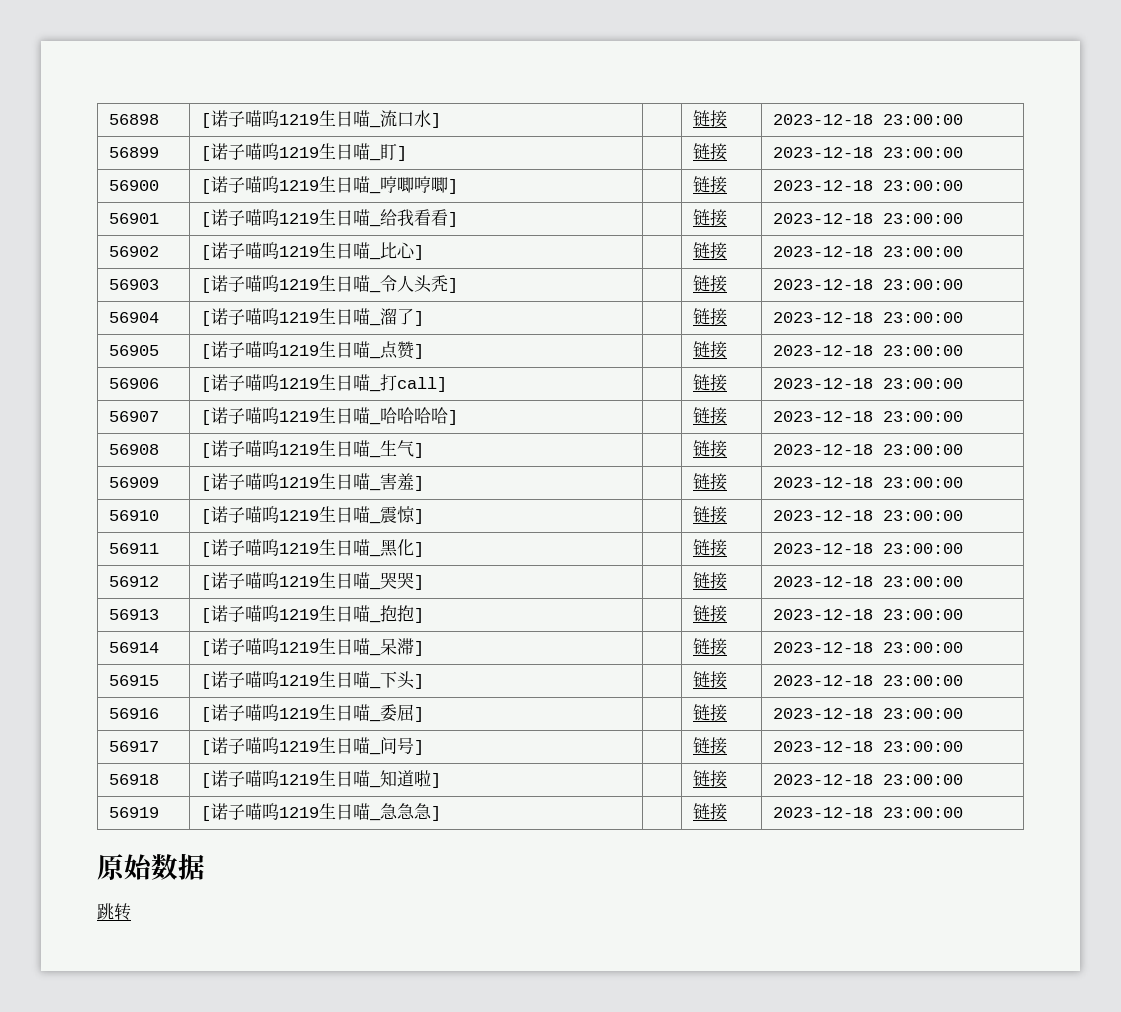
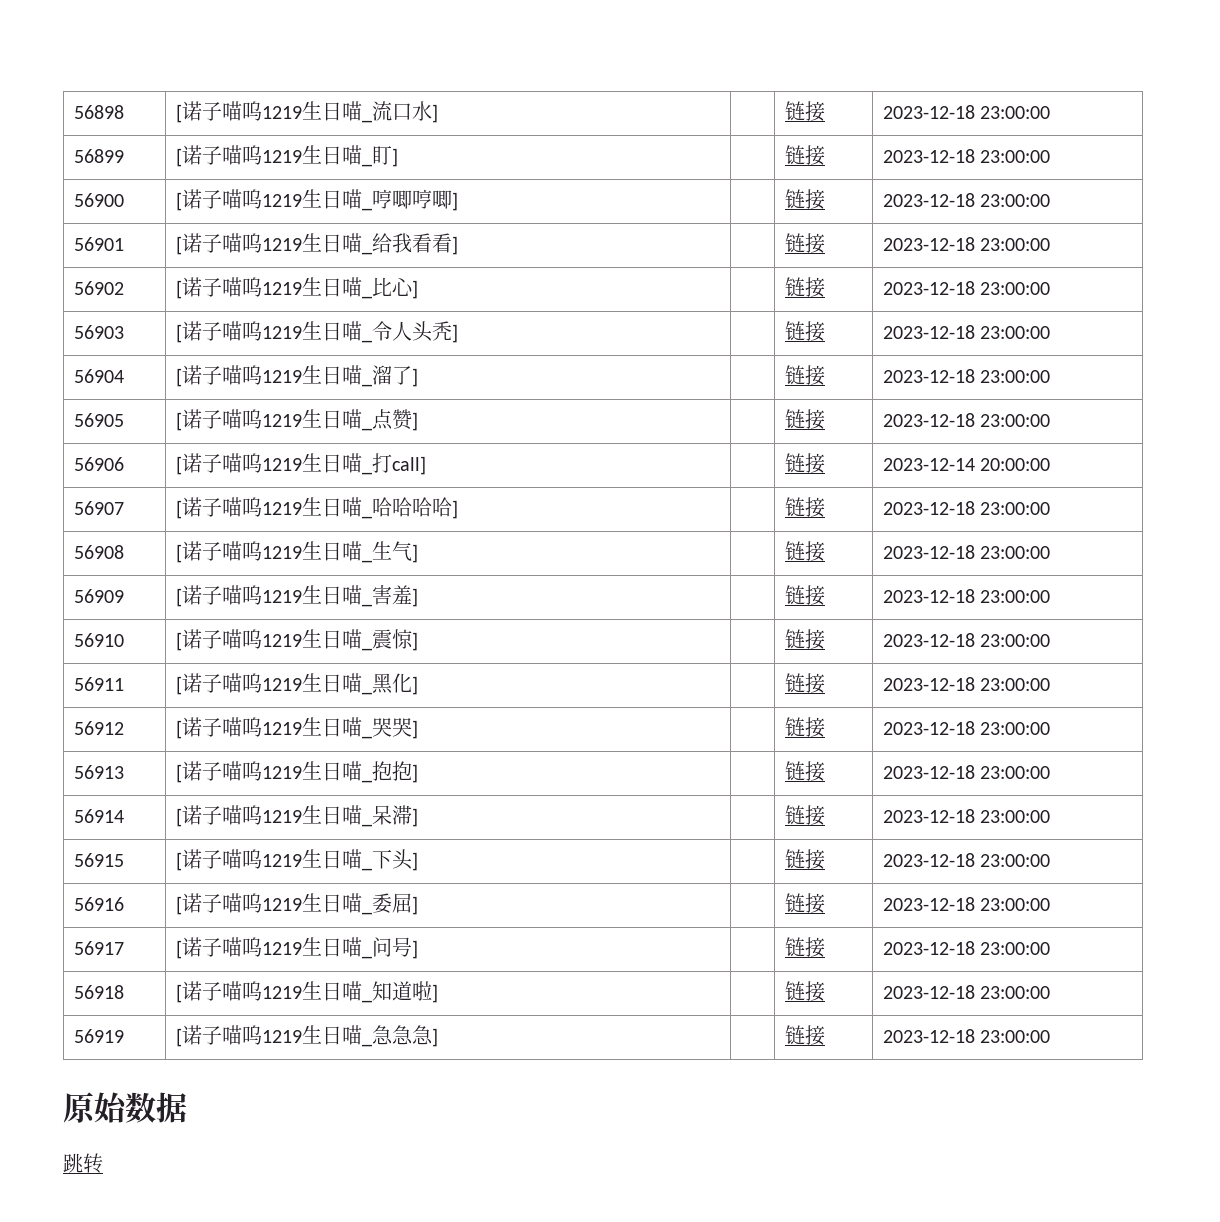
[772,378,963,389] 2023-12-18 23:00:00 -> [882,458,1051,471] 2023-12-14 20:00:00

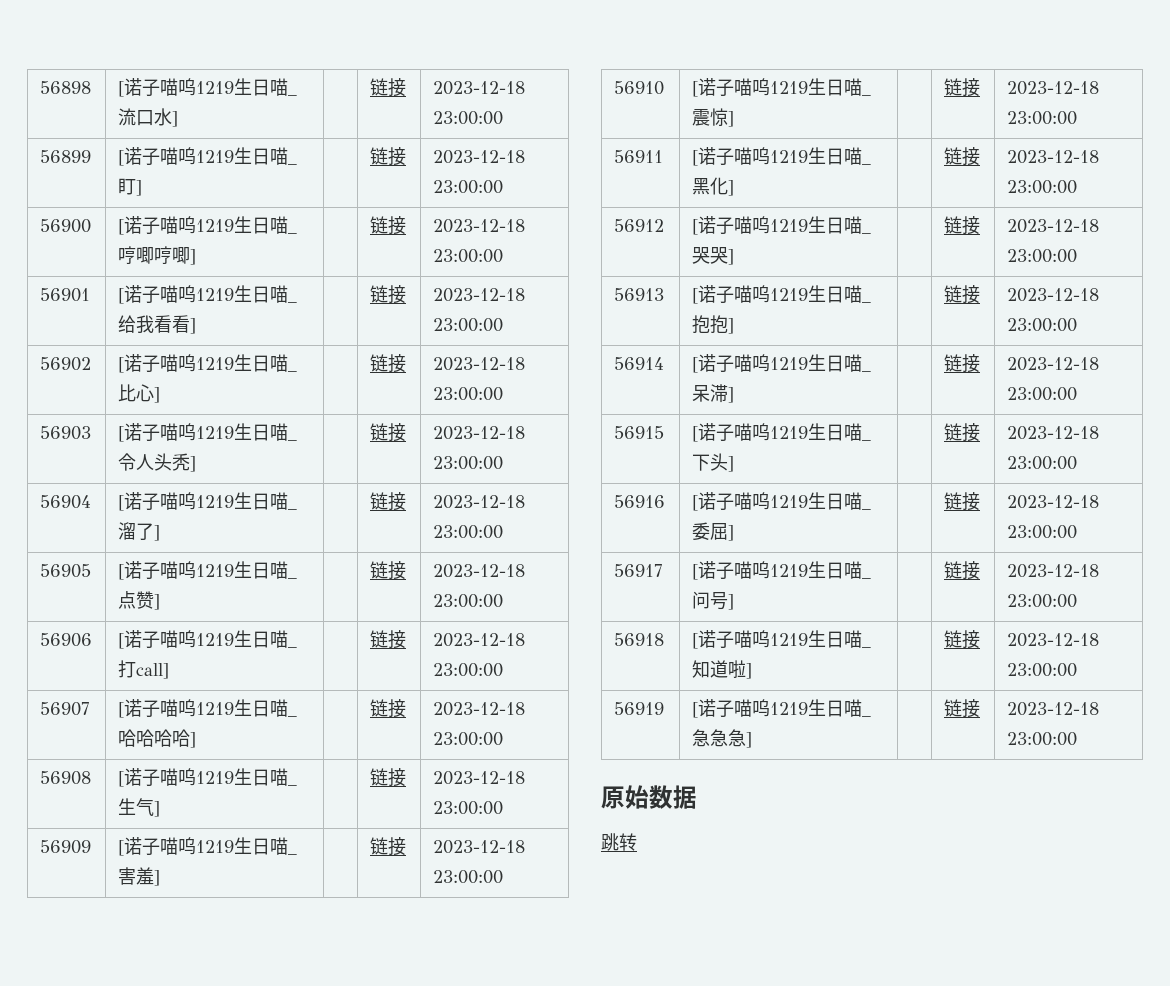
[882,458,1051,471] 2023-12-14 20:00:00 -> [432,633,525,647] [432,663,503,677] 2023-12-18 23:00:00

